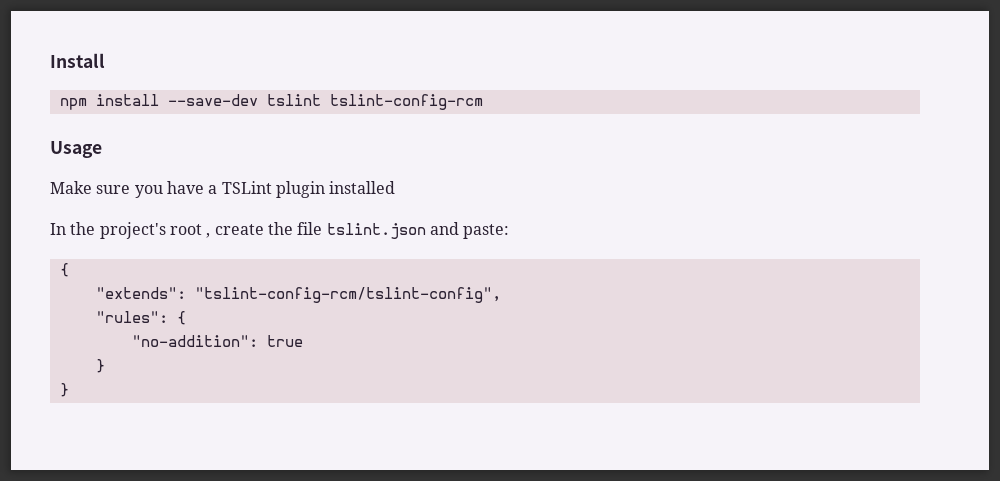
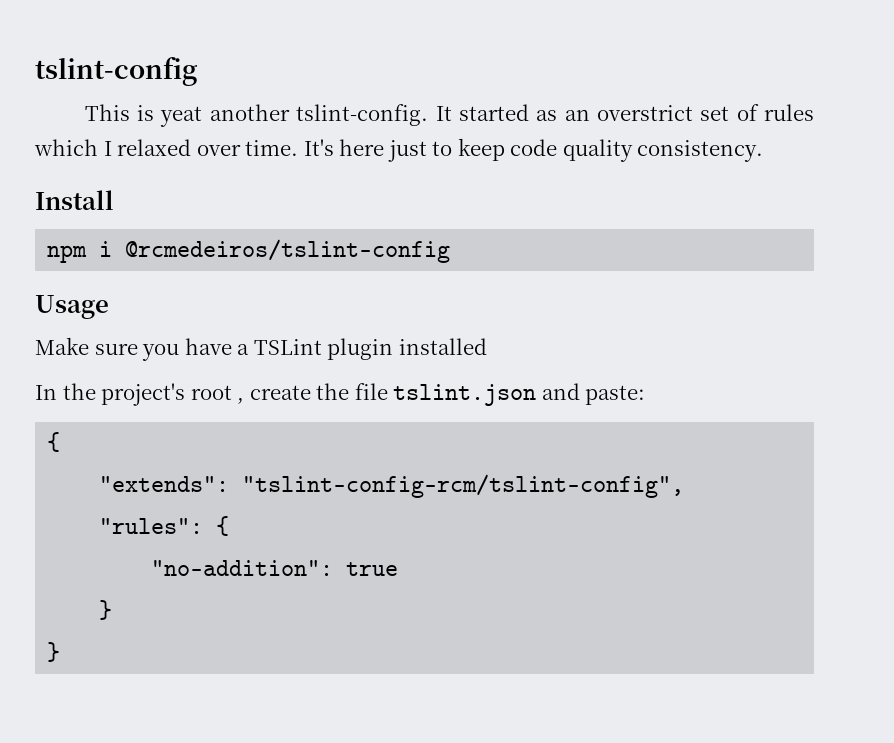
[50,53,105,68] [59,94,483,110] Install // npm install --save-dev tslint tslint-config-rcm -> [35,57,198,86] [84,104,815,127] [34,138,764,162] [35,190,114,210] [47,239,451,263] tslint-config // This is yeat another tslint-config. It started as an overstrict set of rules which I relaxed over time. It's here just to keep code quality consistency. // Install // npm i @rcmedeiros/tslint-config

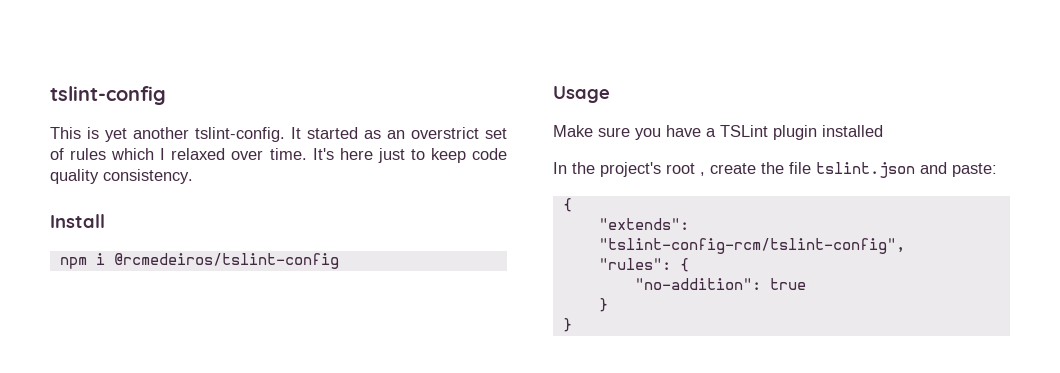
[160,106,203,127] yeat -> [105,128,127,142] yet

